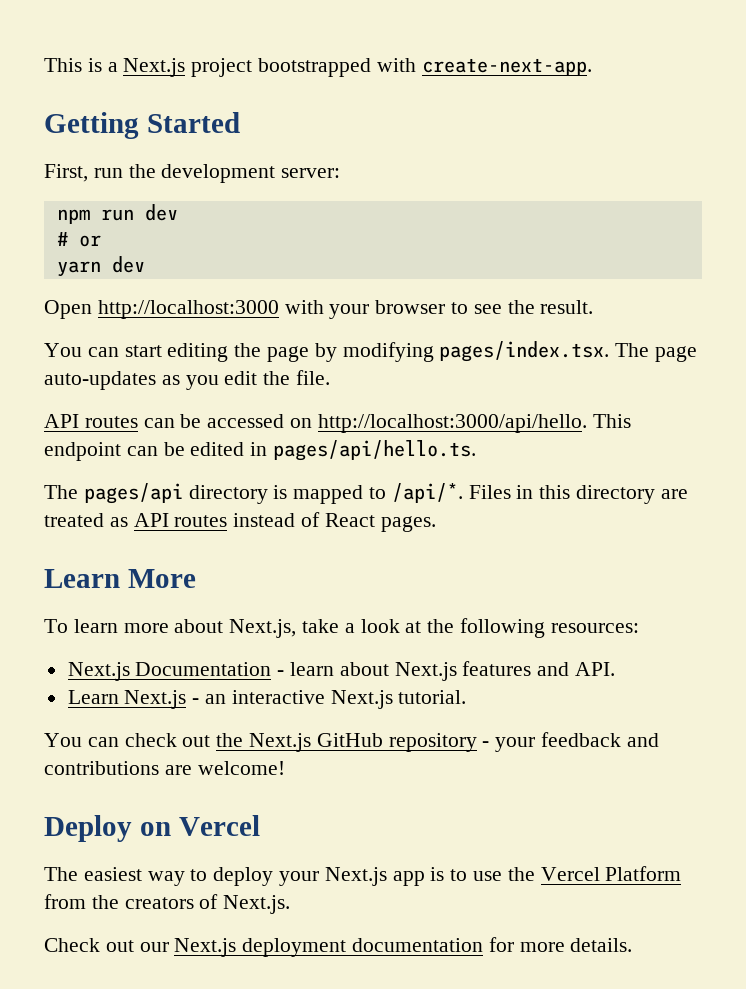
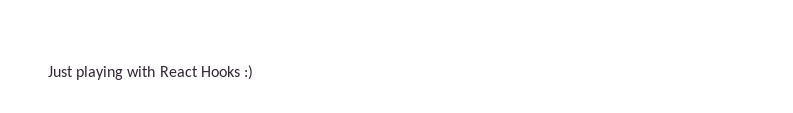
[44,58,592,77] [44,112,240,139] [44,164,341,183] [56,204,178,224] [56,232,101,247] [56,256,145,277] [44,300,594,319] [44,341,698,362] [44,370,331,390] [44,414,631,433] [44,440,477,461] [44,483,688,504] [44,512,436,532] [44,569,196,588] [44,618,639,638] [67,661,616,681] [67,690,467,709] [44,732,659,752] [44,761,285,775] [44,815,260,842] [44,866,682,886] [44,894,291,914] [44,937,633,957] This is a Next.js project bootstrapped with create-next-app. // Getting Started // First, run the development server: // npm run dev // # or // yarn dev // Open http://localhost:3000 with your browser to see the result. // You can start editing the page by modifying pages/index.tsx. The page auto-updates as you edit the file. // API routes can be accessed on http://localhost:3000/api/hello. This endpoint can be edited in pages/api/hello.ts. // The pages/api directory is mapped to /api/*. Files in this directory are treated as API routes instead of React pages. // Learn More // To learn more about Next.js, take a look at the following resources: // Next.js Documentation - learn about Next.js features and API. // Learn Next.js - an interactive Next.js tutorial. // You can check out the Next.js GitHub repository - your feedback and contributions are welcome! // Deploy on Vercel // The easiest way to deploy your Next.js app is to use the Vercel Platform from the creators of Next.js. // Check out our Next.js deployment documentation for more details. -> [48,65,253,80] Just playing with React Hooks :)

